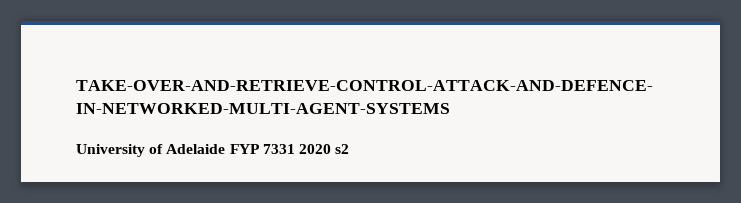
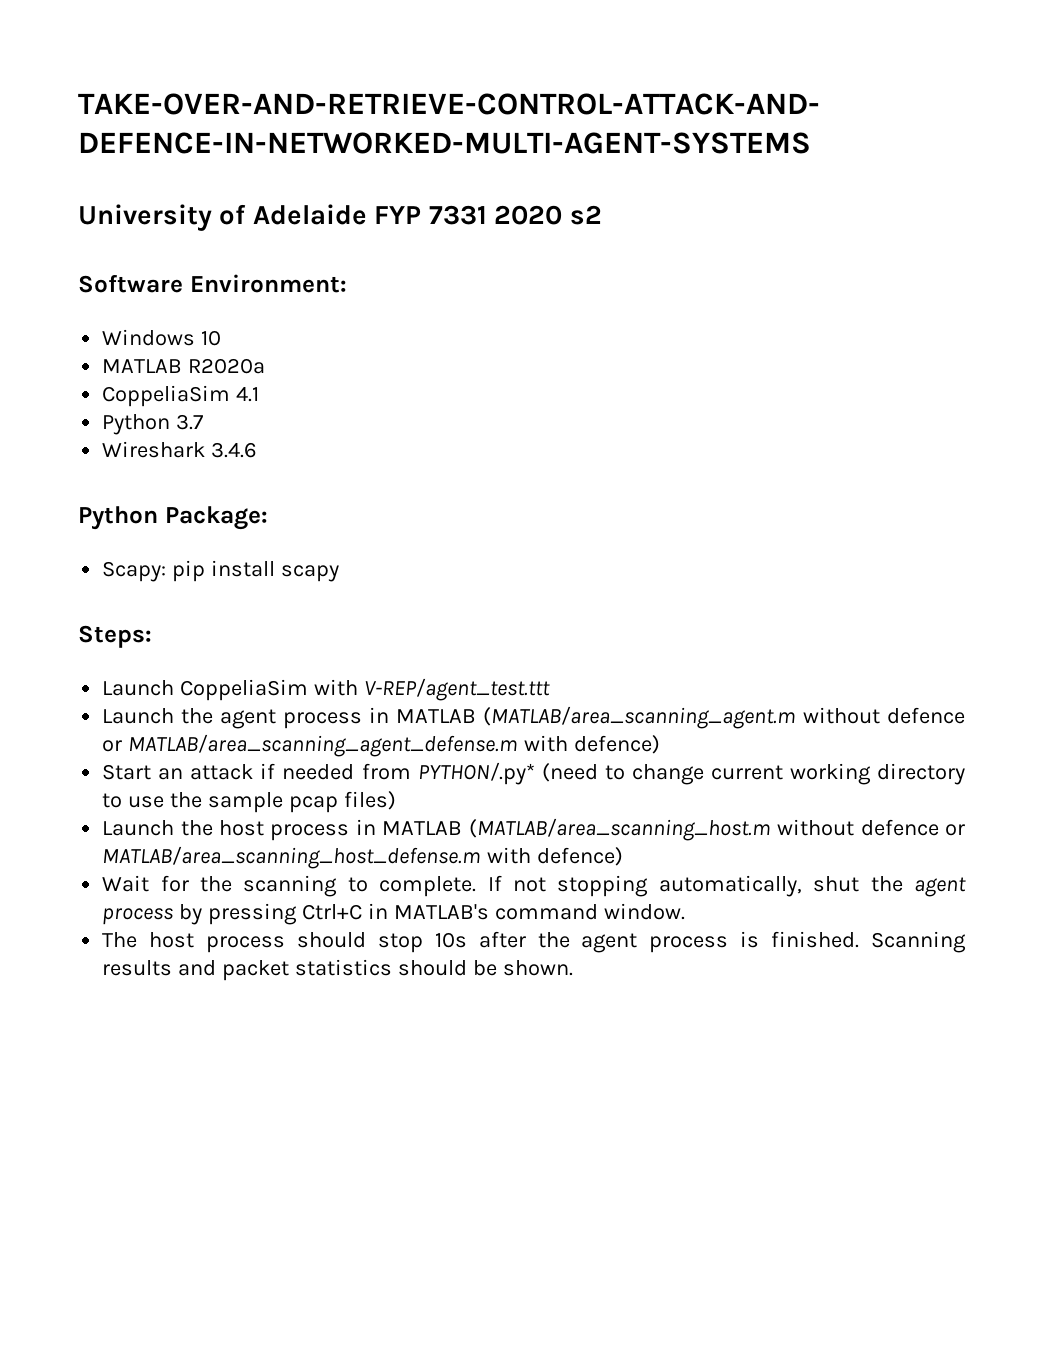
(350, 149) none -> [78,274,347,293] [102,329,222,346] [102,358,266,374] [102,385,260,407] [102,414,204,435] [102,441,258,458] [78,506,268,530] [102,560,340,582] [78,625,152,648] [102,678,551,701] [102,706,966,729] [102,734,661,757] [102,762,966,785] [102,791,396,813] [102,818,965,841] [102,846,624,869] [102,875,966,897] [102,903,685,925] [102,931,966,953] [102,959,573,981] // Software Environment: // Windows 10 // MATLAB R2020a // CoppeliaSim 4.1 // Python 3.7 // Wireshark 3.4.6 // Python Package: // Scapy: pip install scapy // Steps: // Launch CoppeliaSim with V-REP/agent_test.ttt // Launch the agent process in MATLAB (MATLAB/area_scanning_agent.m without defence or MATLAB/area_scanning_agent_defense.m with defence) // Start an attack if needed from PYTHON/.py* (need to change current working directory to use the sample pcap files) // Launch the host process in MATLAB (MATLAB/area_scanning_host.m without defence or MATLAB/area_scanning_host_defense.m with defence) // Wait for the scanning to complete. If not stopping automatically, shut the agent process by pressing Ctrl+C in MATLAB's command window. // The host process should stop 10s after the agent process is finished. Scanning results and packet statistics should be shown.

